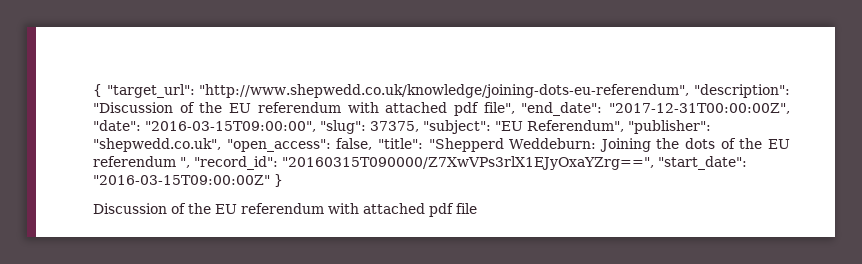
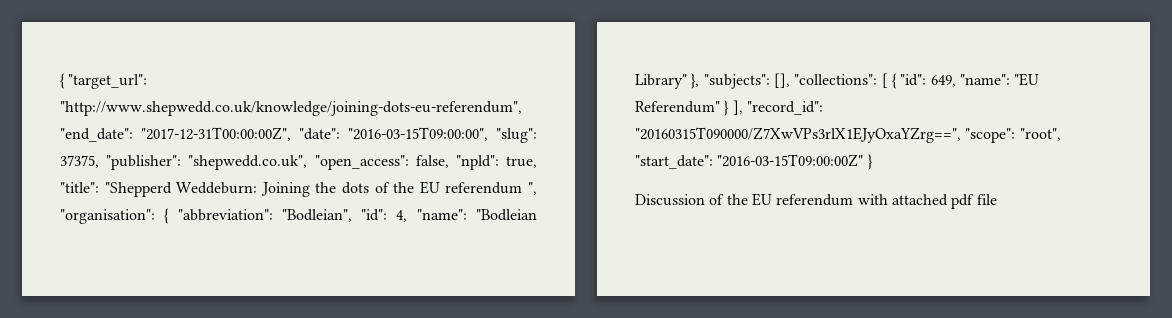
[694,84,790,98] [93,102,515,116] "description": "Discussion of the EU referendum with attached pdf file", -> (522, 108) none
[423,120,624,134] "subject": "EU Referendum", -> (99, 161) none
(373, 144) none -> [455,155,537,170] "npld": true,
[194,156,654,170] "record_id": "20160315T090000/Z7XwVPs3rlX1EJyOxaYZrg==", -> [60,208,537,224] [635,73,1040,89] [635,100,823,116] [635,127,1061,143] "organisation": { "abbreviation": "Bodleian", "id": 4, "name": "Bodleian Library" }, "subjects": [], "collections": [ { "id": 649, "name": "EU Referendum" } ], "record_id": "20160315T090000/Z7XwVPs3rlX1EJyOxaYZrg==", "scope": "root",

